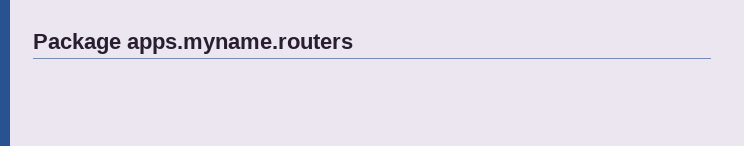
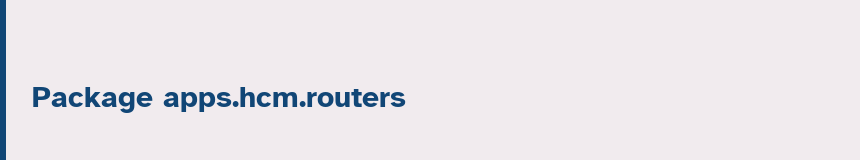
[127,34,353,54] apps.myname.routers -> [163,87,406,112] apps.hcm.routers

